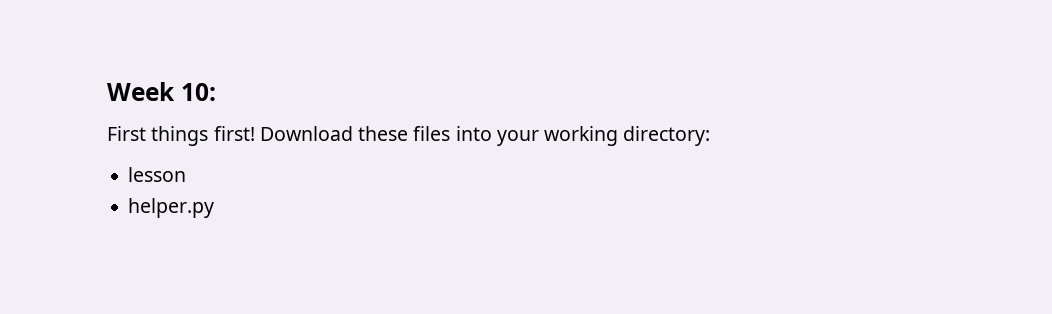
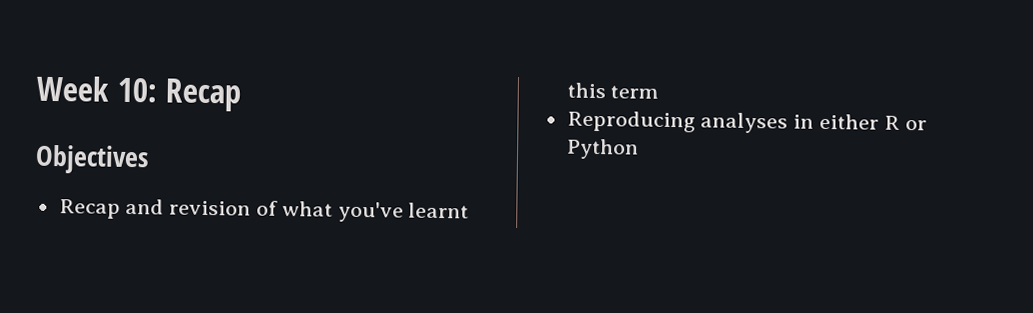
[107,126,711,146] [128,167,187,182] [128,198,215,218] // First things first! Download these files into your working directory: // lesson // helper.py -> [164,78,241,112] [35,144,149,175] [58,198,470,223] [566,82,660,99] [566,110,927,134] [565,138,639,160] Recap // Objectives // Recap and revision of what you've learnt this term // Reproducing analyses in either R or Python

